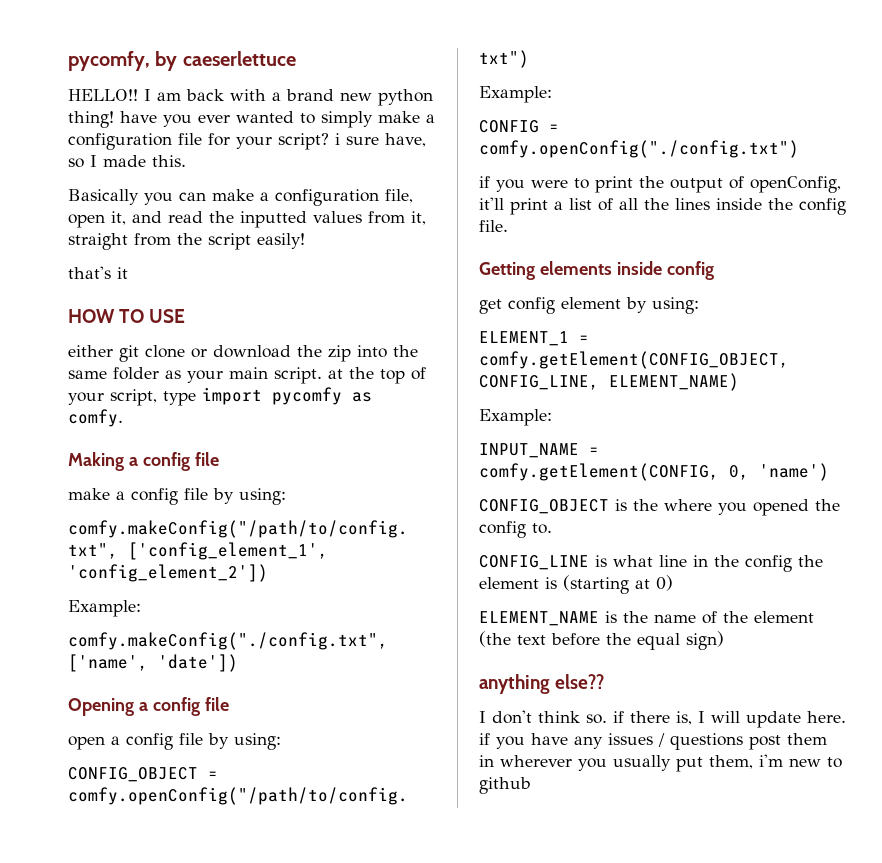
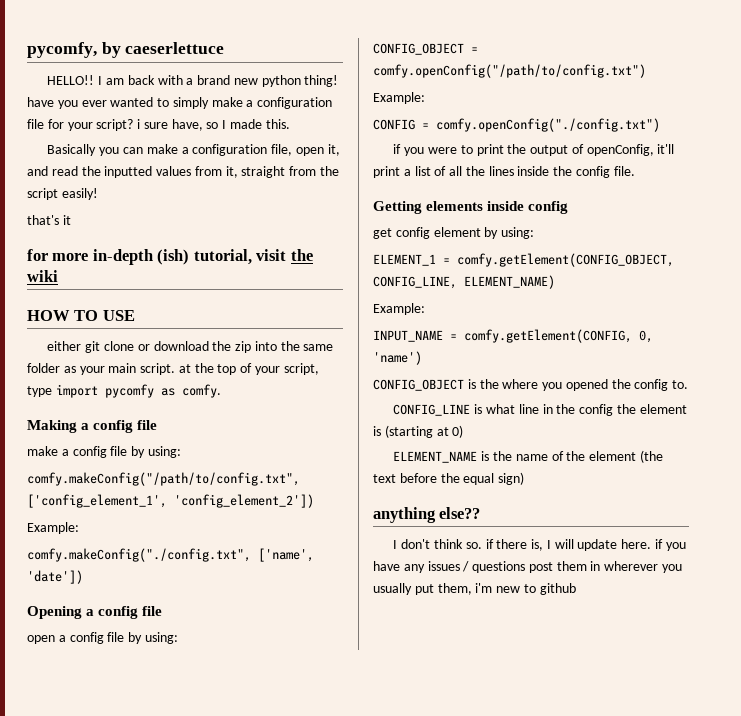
(128, 273) none -> [27,249,313,265] [27,270,58,282] // for more in-depth (ish) tutorial, visit the wiki

